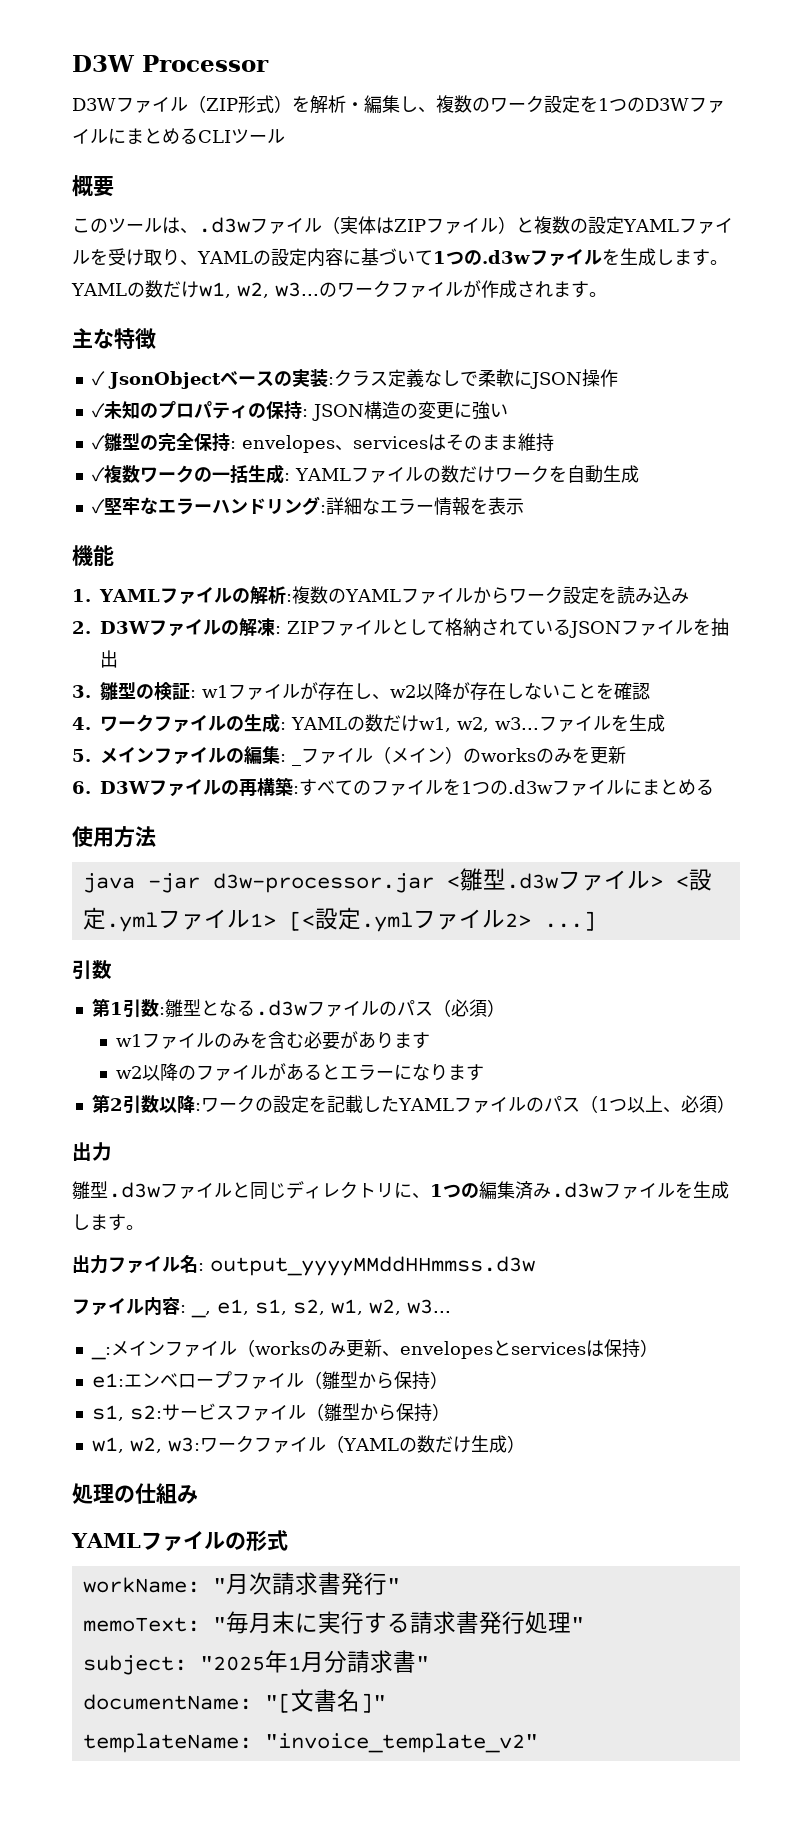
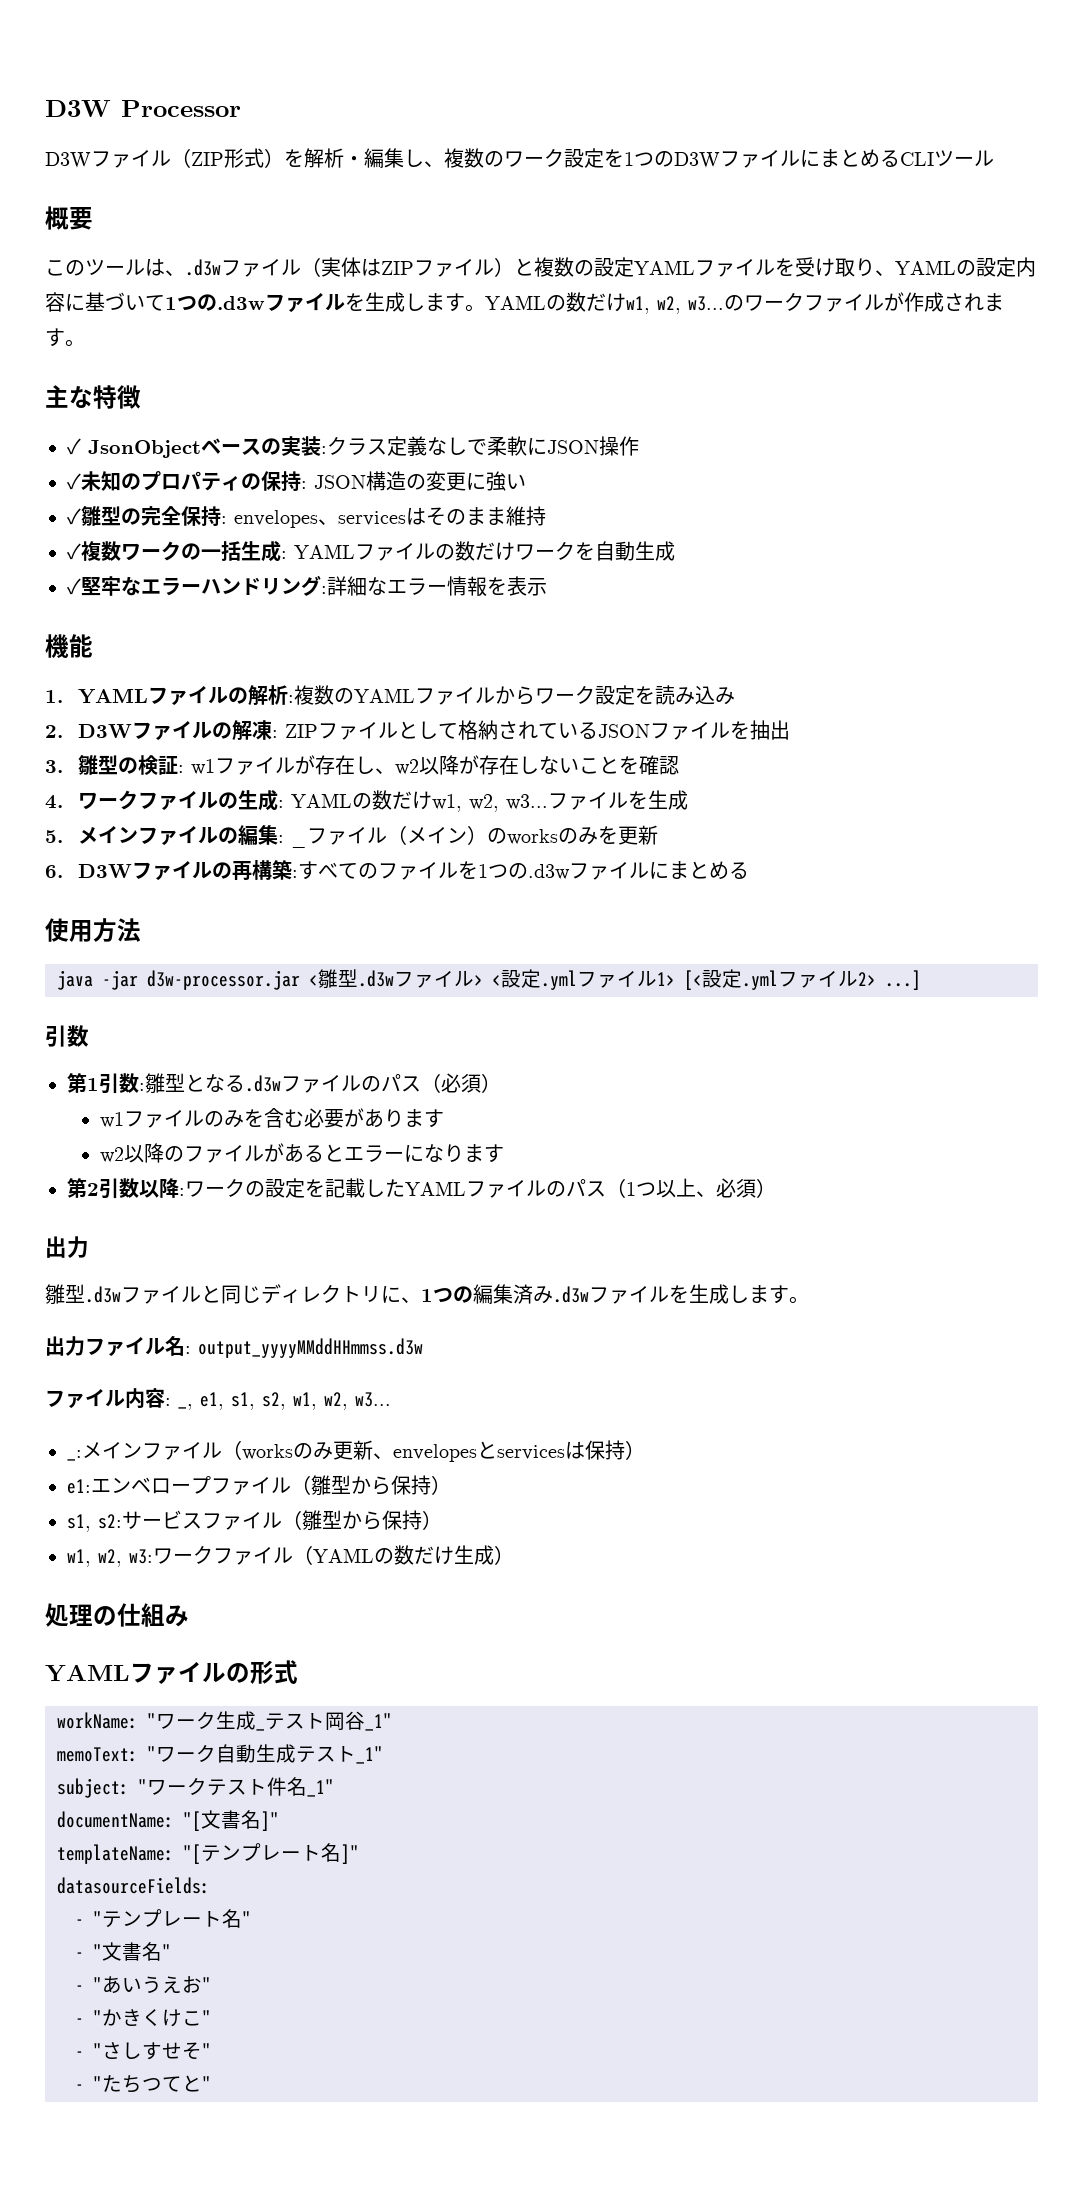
[225,1572,400,1595] [82,1611,584,1634] [82,1650,429,1675] 月次請求書発行" // memoText: "毎月末に実行する請求書発行処理" // subject: "2025年1月分請求書" -> [156,1711,392,1731] [57,1744,383,1764] [57,1777,334,1798] ワーク生成_テスト岡谷_1" // memoText: "ワーク自動生成テスト_1" // subject: "ワークテスト件名_1"
[264,1733,538,1753] "invoice_template_v2" -> [183,1843,359,1864] [57,1877,210,1894] [75,1909,251,1928] [75,1942,171,1961] [75,1976,211,1994] [75,2009,211,2027] [75,2042,211,2060] [75,2075,211,2093] "[テンプレート名]" // datasourceFields: // - "テンプレート名" // - "文書名" // - "あいうえお" // - "かきくけこ" // - "さしすせそ" // - "たちつてと"

